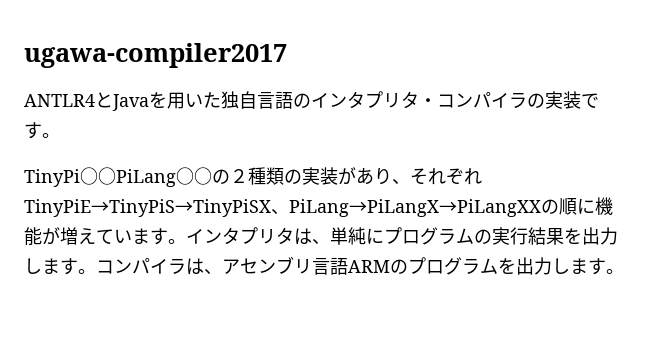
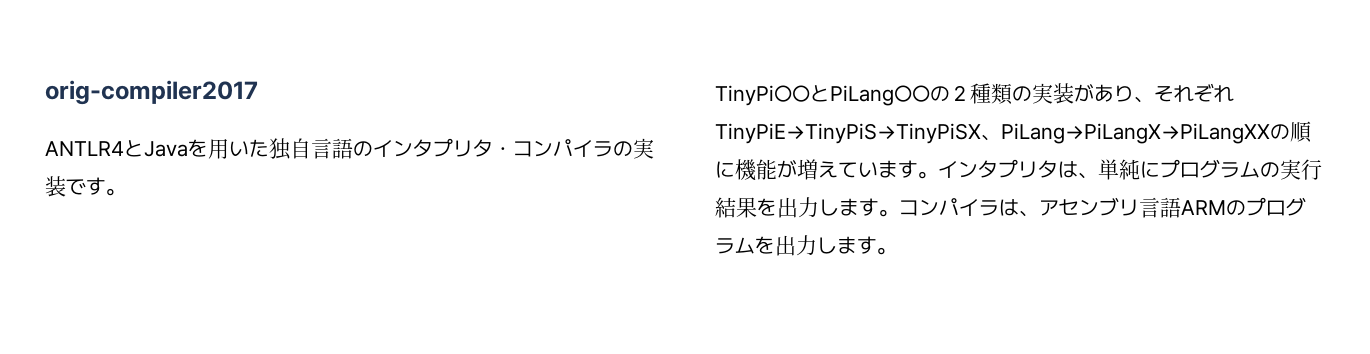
[24,43,287,68] ugawa-compiler2017 -> [45,80,258,105] orig-compiler2017
[24,167,212,187] TinyPi○○PiLang○○ -> [715,85,930,106] TinyPi○○とPiLang○○

